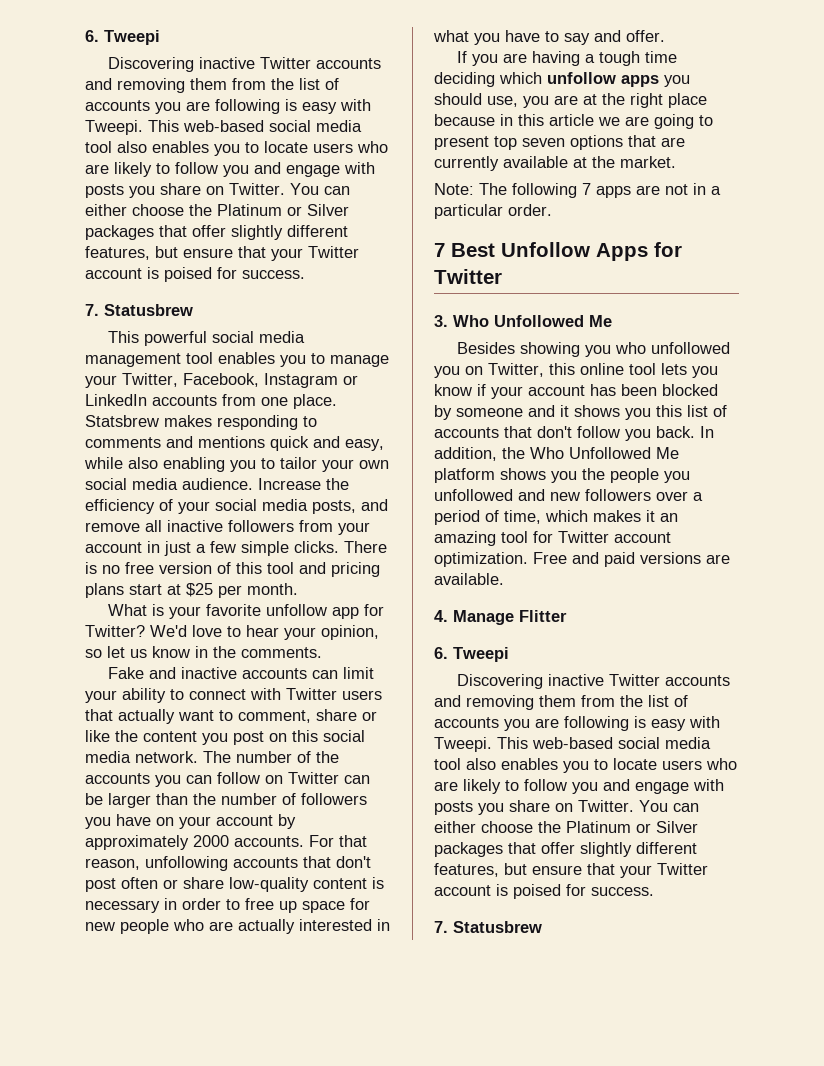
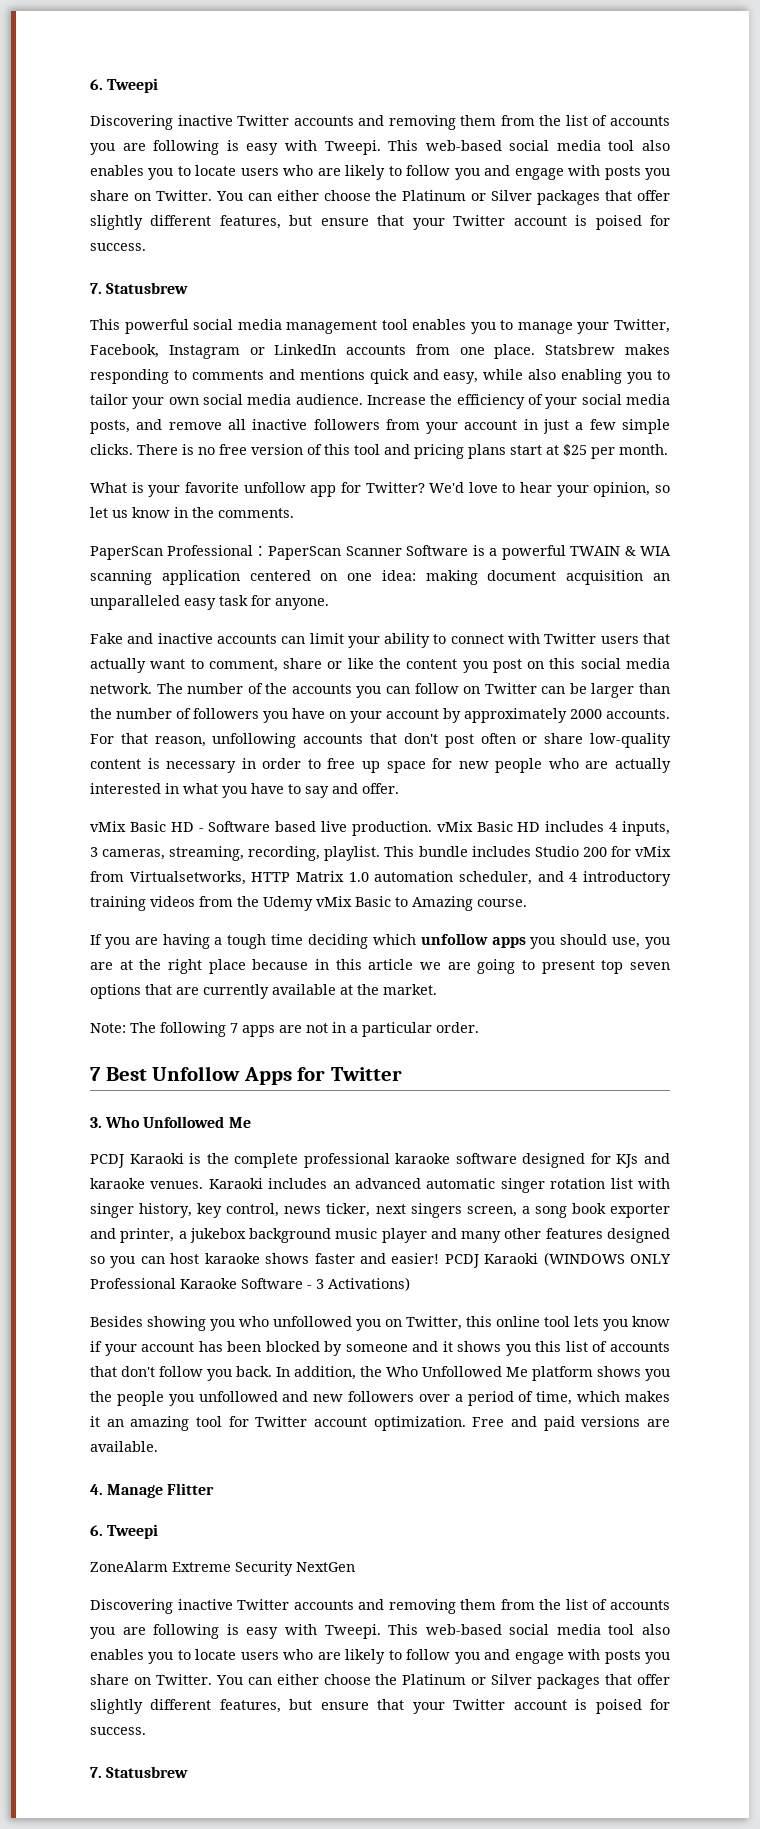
(322, 652) none -> [90,545,672,560] [90,570,670,585] [90,595,329,610] // PaperScan Professional：PaperScan Scanner Software is a powerful TWAIN & WIA scanning application centered on one idea: making document acquisition an unparalleled easy task for anyone.
(665, 36) none -> [90,821,670,836] [90,846,671,861] [90,871,671,886] [90,896,527,911] // vMix Basic HD - Software based live production. vMix Basic HD includes 4 inputs, 3 cameras, streaming, recording, playlist. This bundle includes Studio 200 for vMix from Virtualsetworks, HTTP Matrix 1.0 automation scheduler, and 4 introductory training videos from the Udemy vMix Basic to Amazing course.
(612, 321) none -> [90,1153,670,1168] [90,1178,670,1193] [90,1203,670,1218] [90,1228,670,1243] [90,1252,672,1268] [90,1277,410,1291] // PCDJ Karaoki is the complete professional karaoke software designed for KJs and karaoke venues. Karaoki includes an advanced automatic singer rotation list with singer history, key control, news ticker, next singers screen, a song book exporter and printer, a jukebox background music player and many other features designed so you can host karaoke shows faster and easier! PCDJ Karaoki (WINDOWS ONLY Professional Karaoke Software - 3 Activations)
(509, 654) none -> [90,1561,355,1576] // ZoneAlarm Extreme Security NextGen

